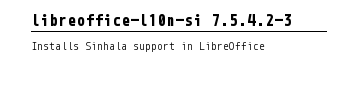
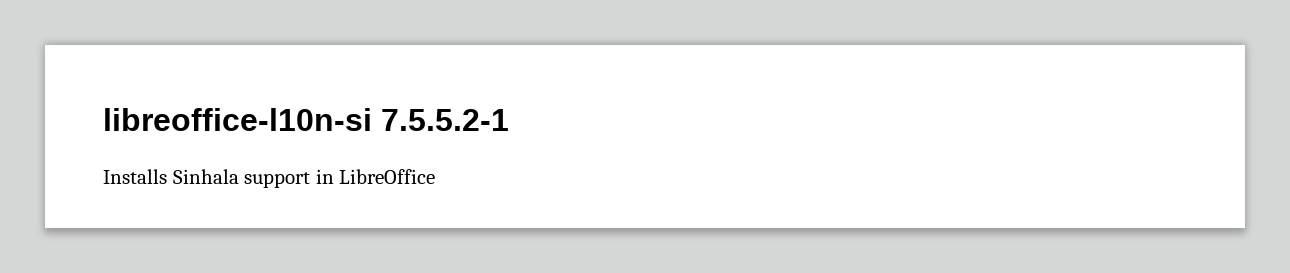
[211,14,292,26] 7.5.4.2-3 -> [381,109,509,131] 7.5.5.2-1

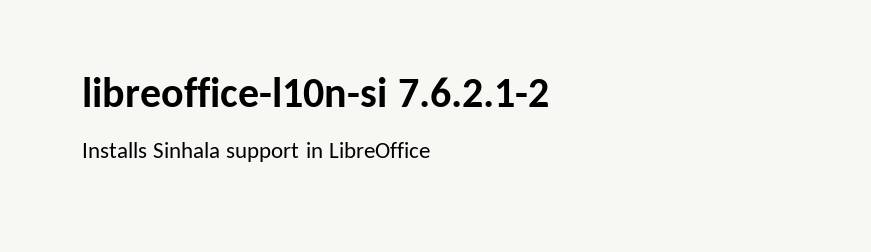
[381,109,509,131] 7.5.5.2-1 -> [398,77,550,107] 7.6.2.1-2

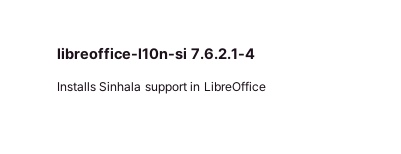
[398,77,550,107] 7.6.2.1-2 -> [191,48,256,60] 7.6.2.1-4

